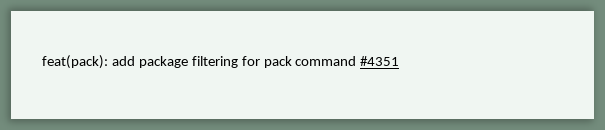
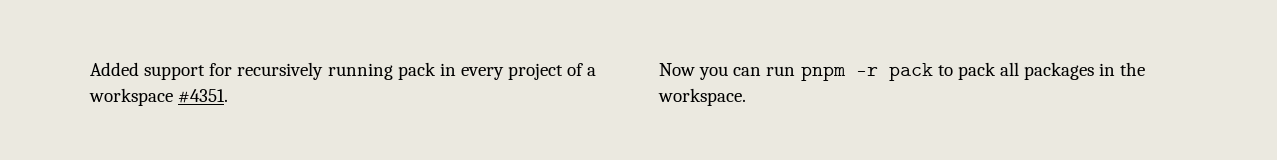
[42,55,400,69] feat(pack): add package filtering for pack command #4351 -> [90,62,597,80] [89,88,229,106] [659,62,1146,81] [658,88,746,106] Added support for recursively running pack in every project of a workspace #4351. // Now you can run pnpm -r pack to pack all packages in the workspace.

